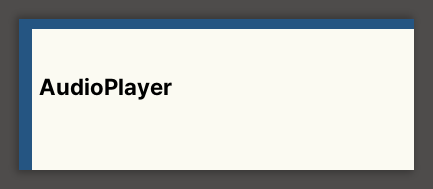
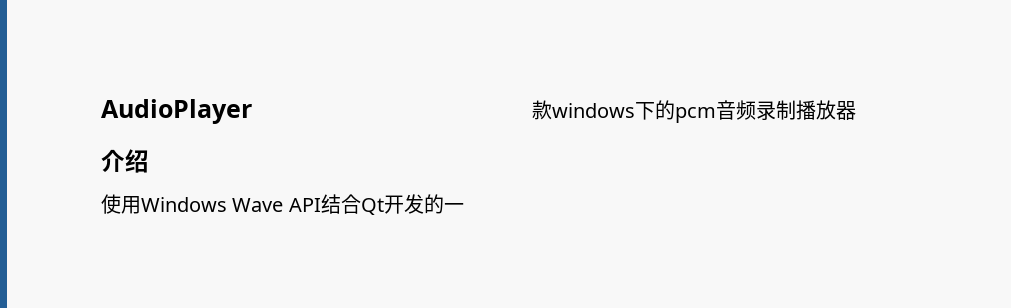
(172, 88) none -> [101,149,149,173] [101,194,464,215] [532,100,856,123] // 介绍 // 使用Windows Wave API结合Qt开发的一款windows下的pcm音频录制播放器

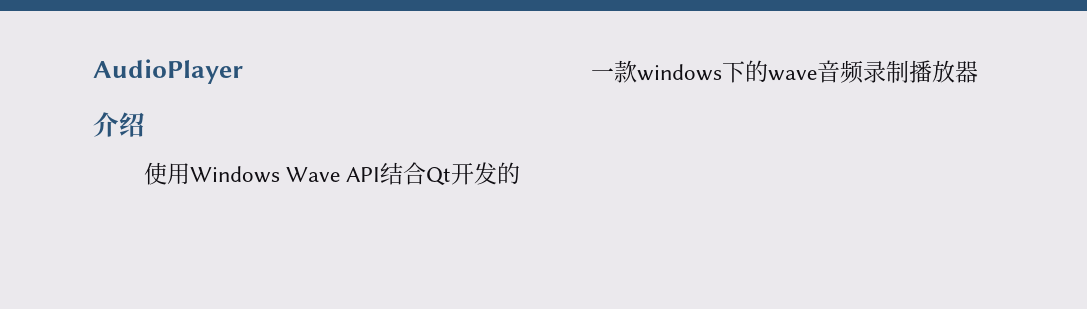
[675,107,716,123] pcm -> [768,70,817,81] wave

